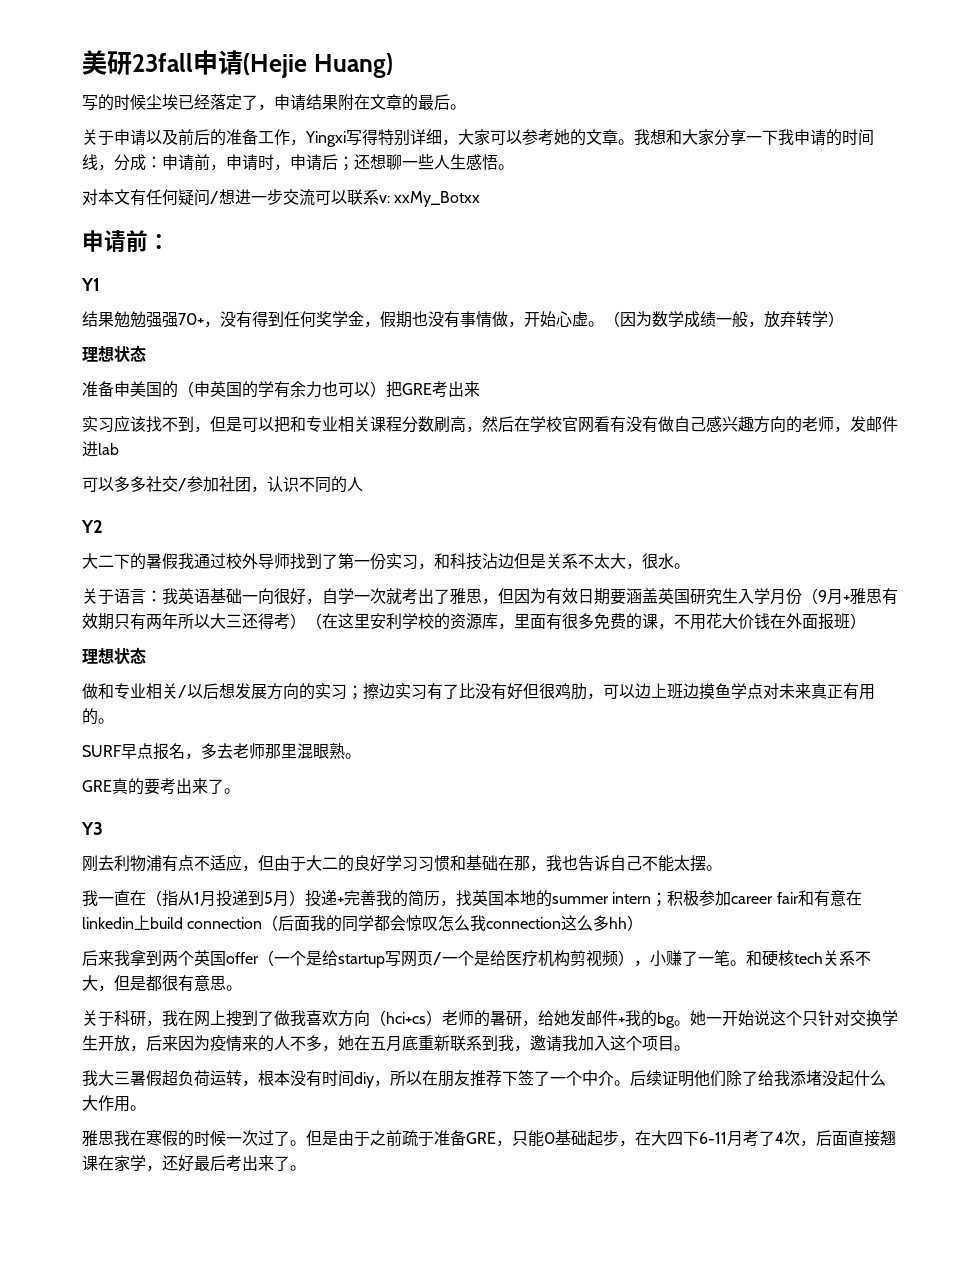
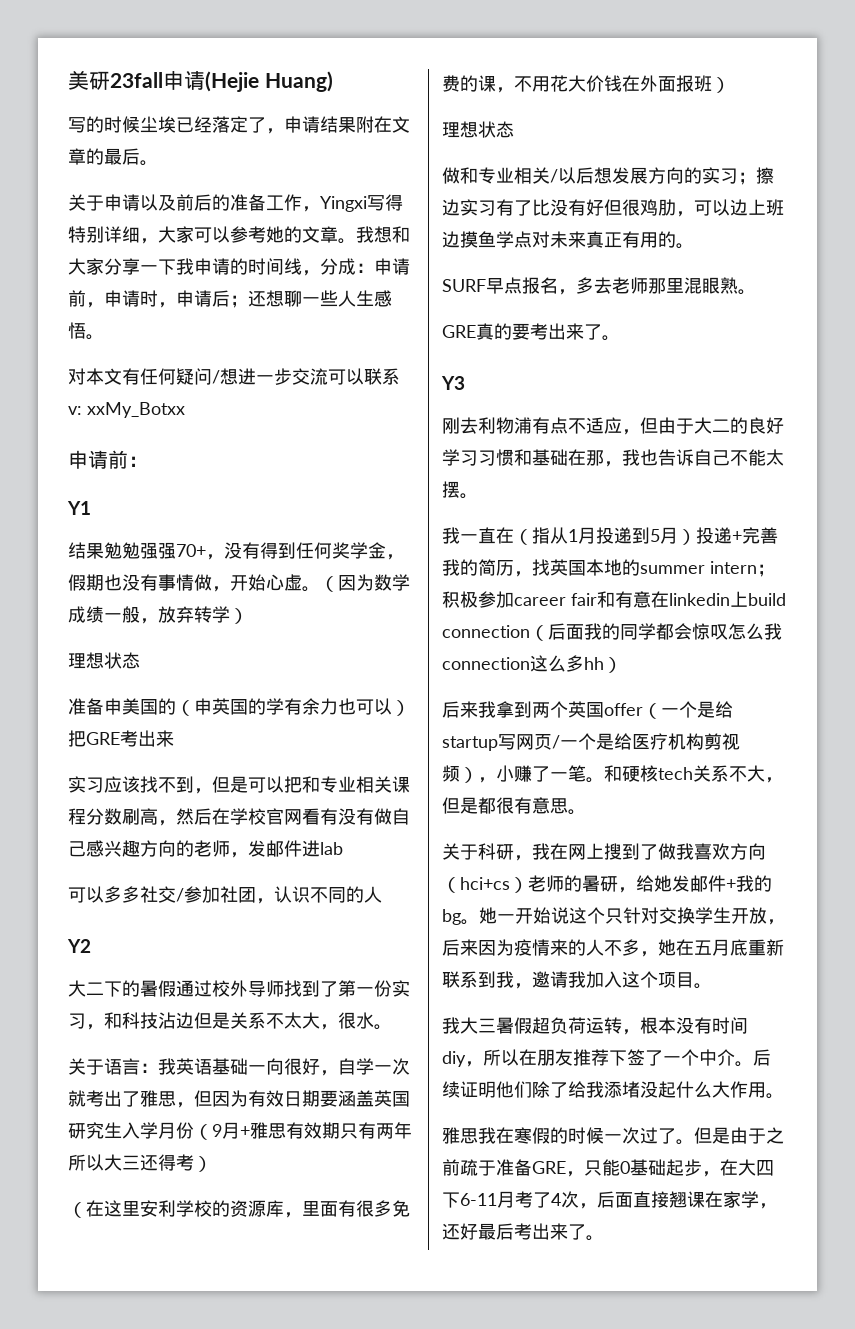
[178,553,194,569] 我 -> (176, 988) none
(306, 621) none -> (212, 1164) //

